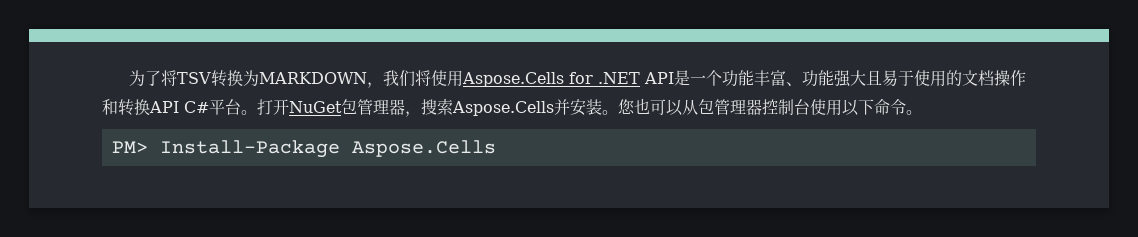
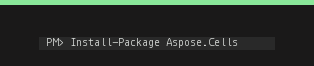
[129,70,1027,88] [102,98,922,117] 为了将TSV转换为MARKDOWN，我们将使用Aspose.Cells for .NET API是一个功能丰富、功能强大且易于使用的文档操作和转换API C#平台。打开NuGet包管理器，搜索Aspose.Cells并安装。您也可以从包管理器控制台使用以下命令。 // -> (46, 42) none

